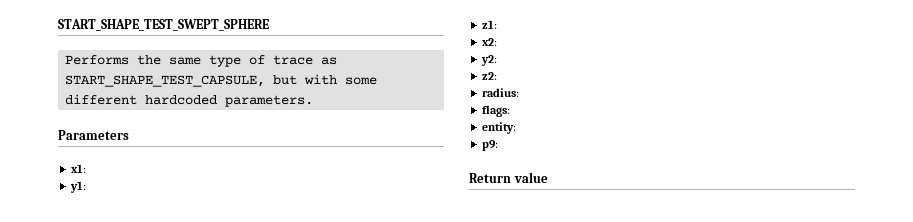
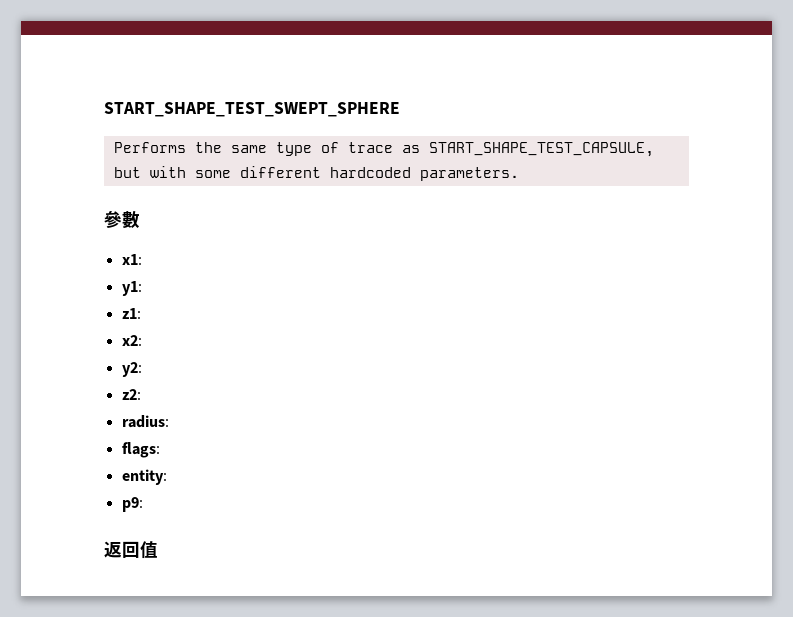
[58,130,129,140] Parameters -> [104,210,140,229] 參數
[469,172,548,183] Return value -> [104,541,158,559] 返回值

